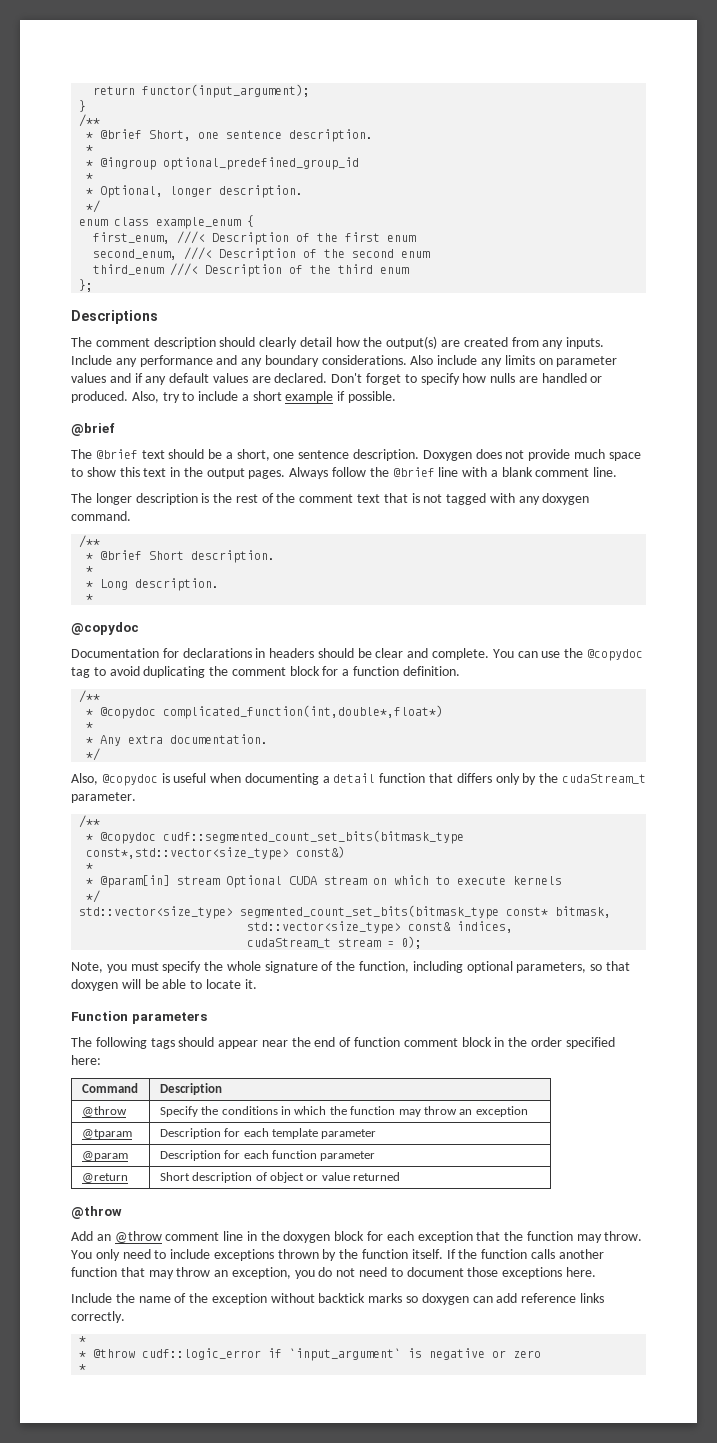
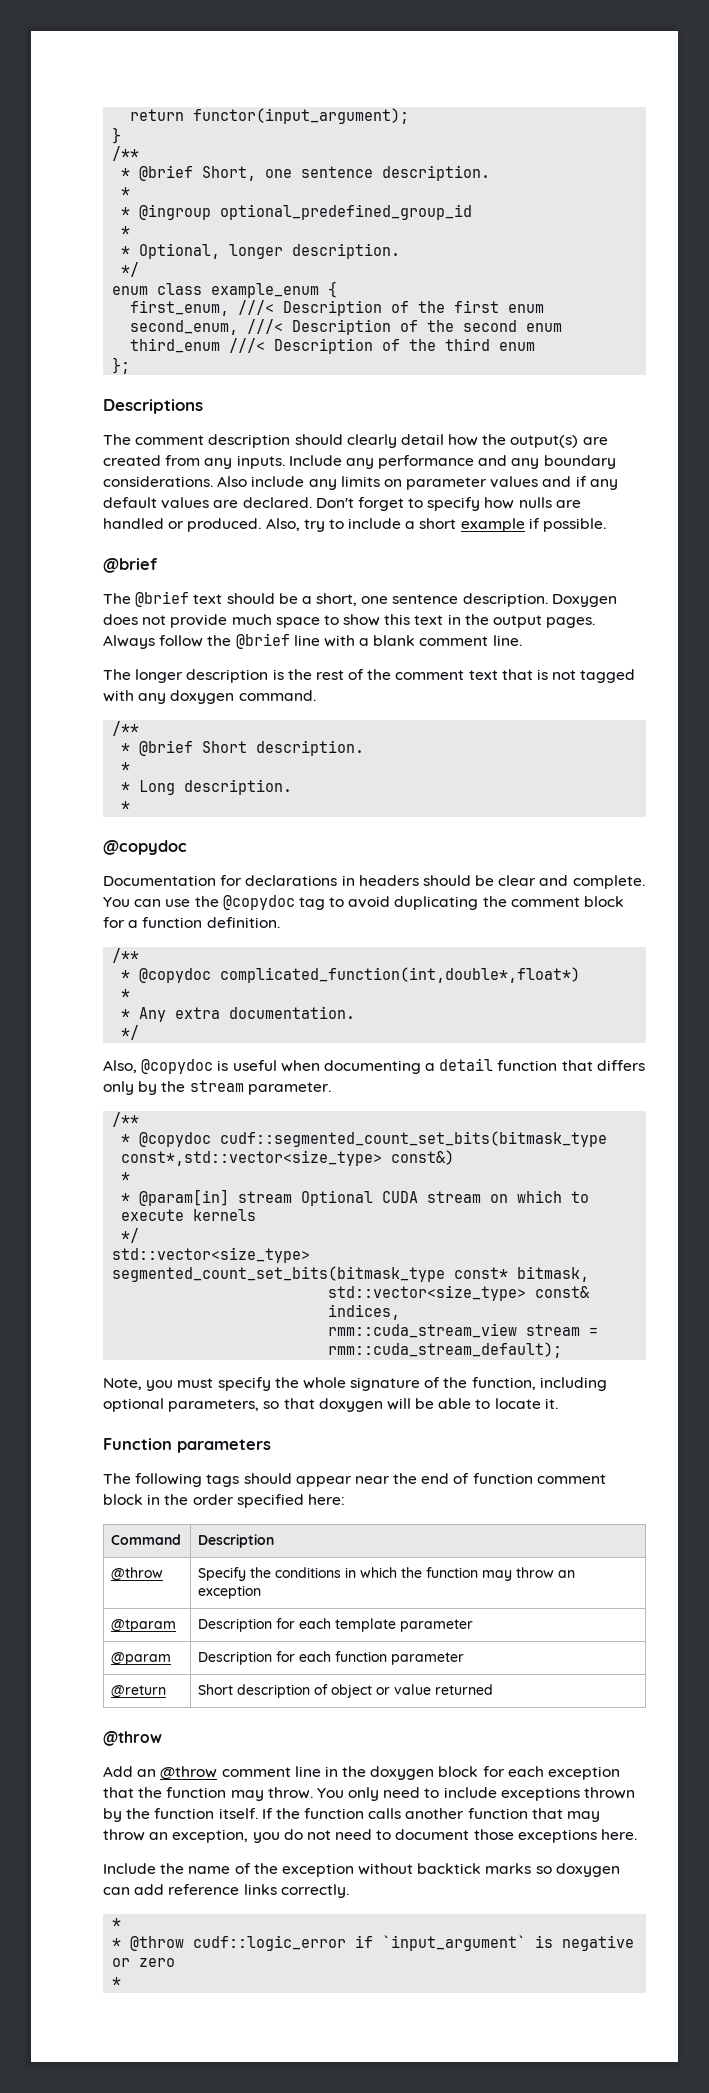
[561,774,646,784] cudaStream_t -> [189,1080,244,1092] stream
[247,938,332,948] cudaStream_t -> [328,1323,518,1338] rmm::cuda_stream_view
[401,936,423,949] 0); -> [328,1342,563,1358] rmm::cuda_stream_default);

